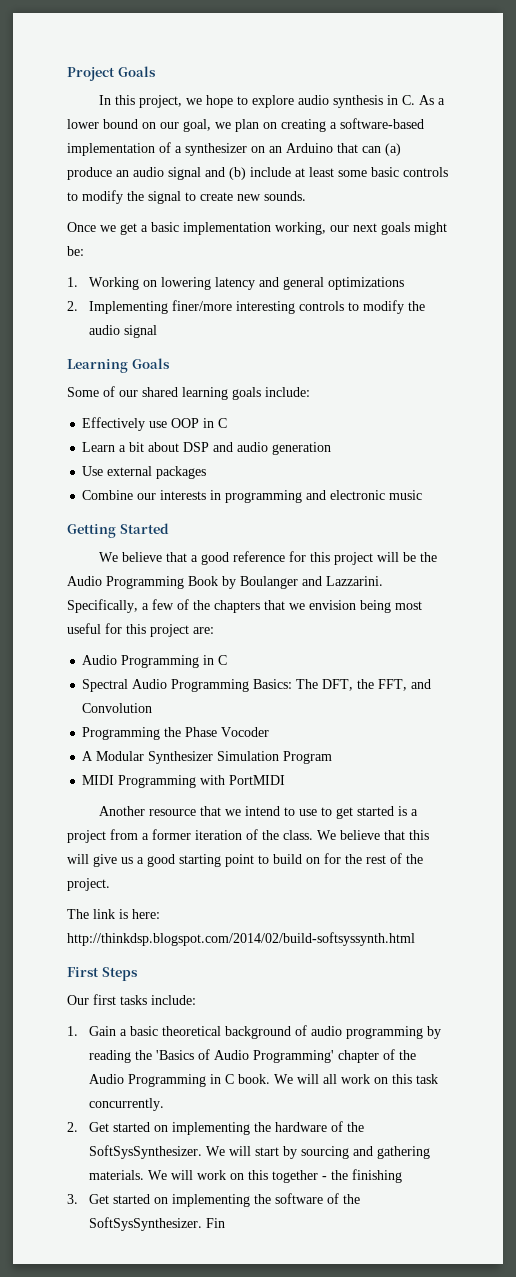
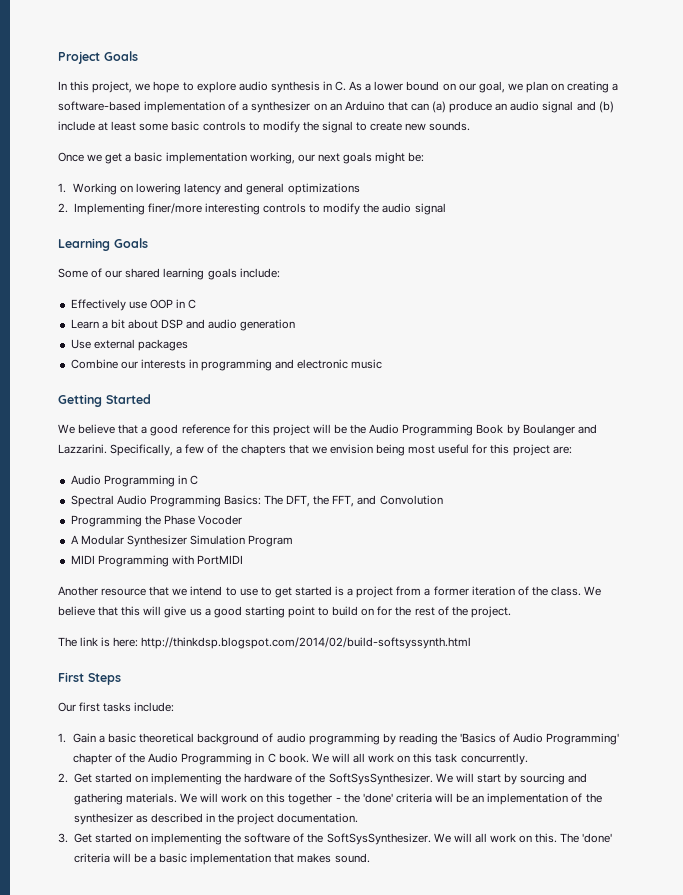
[352,1169,403,1183] finishing -> [362,793,602,805] [73,813,359,825] 'done' criteria will be an implementation of the synthesizer as described in the project documentation.
[206,1218,226,1228] Fin -> [433,833,613,843] [73,853,370,865] We will all work on this. The 'done' criteria will be a basic implementation that makes sound.

